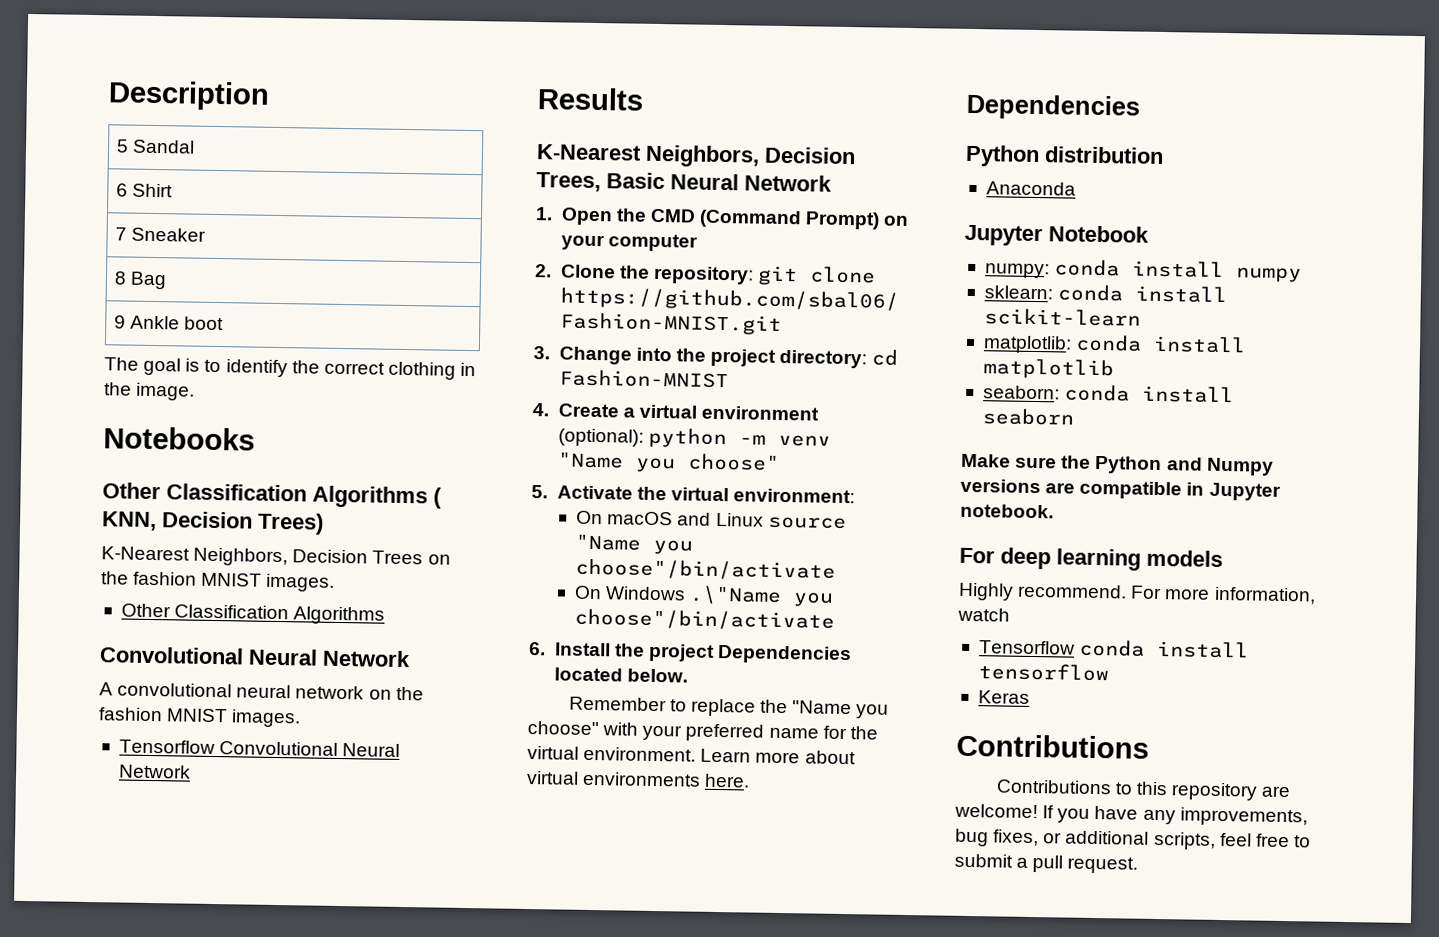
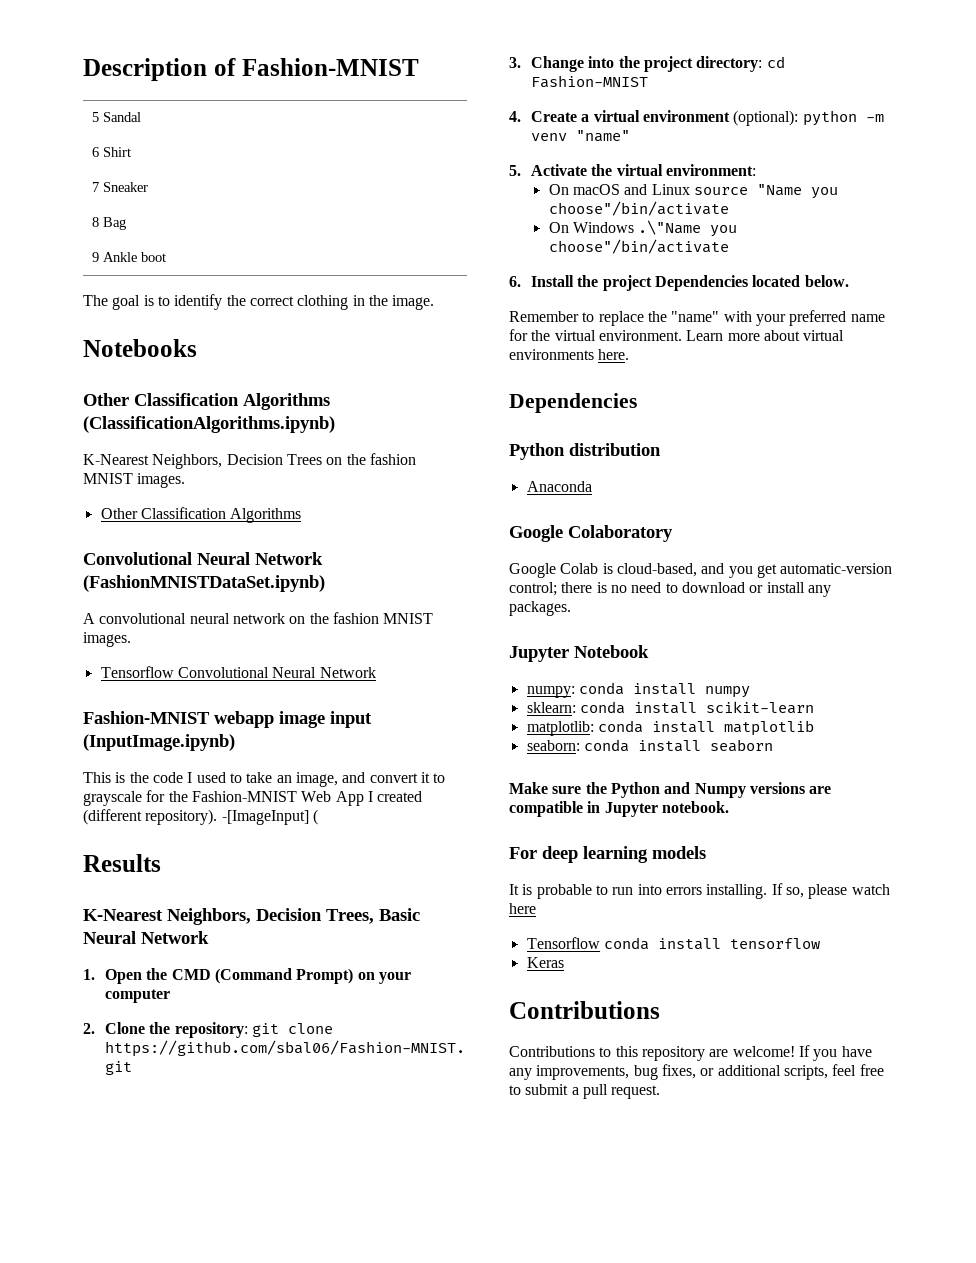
(270, 95) none -> [213,58,419,76] of Fashion-MNIST
[433,487,442,509] [101,511,324,535] ( KNN, Decision Trees) -> [83,416,335,433] (ClassificationAlgorithms.ipynb)
(411, 658) none -> [83,575,325,592] (FashionMNISTDataSet.ipynb)
(191, 771) none -> [83,711,372,728] [83,734,235,751] [83,772,446,787] [83,790,423,806] [83,809,318,825] // Fashion-MNIST webapp image input (InputImage.ipynb) // This is the code I used to take an image, and convert it to grayscale for the Fashion-MNIST Web App I created (different repository). -[ImageInput] (
[556,452,780,473] "Name you choose" -> [576,130,631,142] "name"
[792,700,890,719] [527,720,599,736] "Name you choose" -> [671,311,720,322] "name"
(1076, 188) none -> [509,525,673,542] [509,563,893,578] [509,582,831,597] [509,601,571,616] // Google Colaboratory // Google Colab is cloud-based, and you get automatic-version control; there is no need to download or install any packages.
[958,582,1316,605] Highly recommend. For more information, -> [509,883,848,899] It is probable to run into errors installing. If so, please
(1010, 614) none -> [509,903,536,914] here

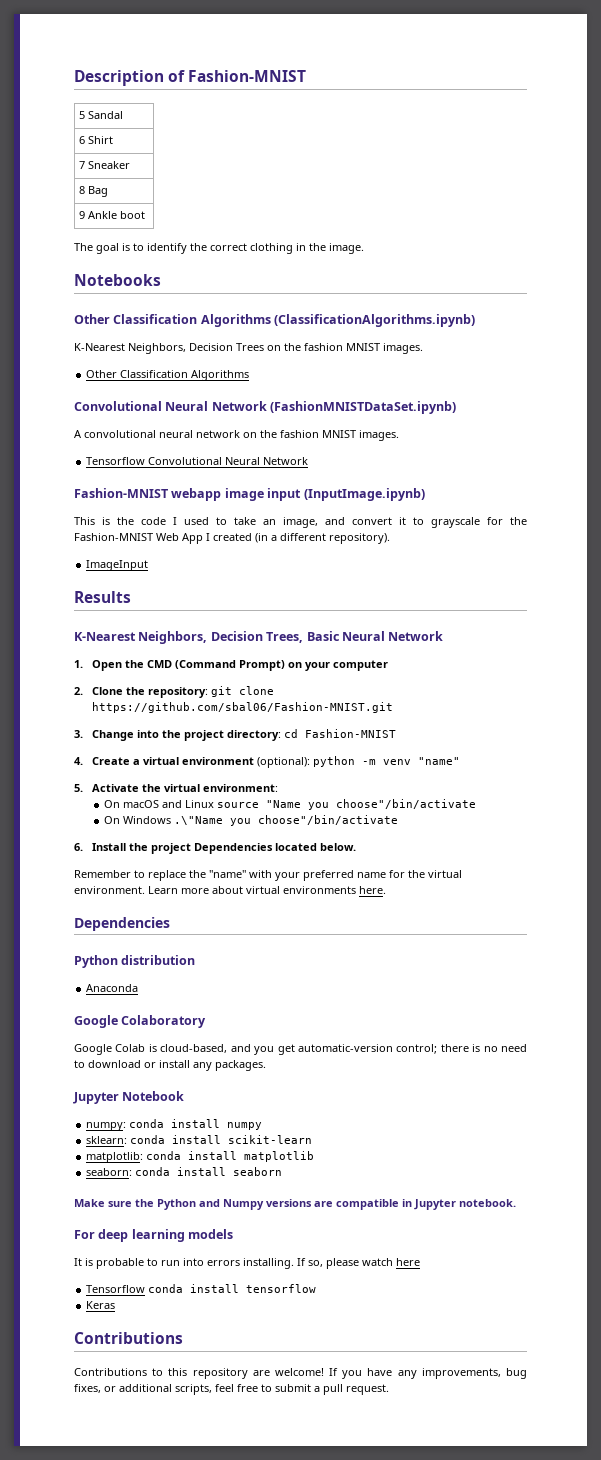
[83,809,142,825] (different -> [255,533,326,543] (in a different
[221,809,318,825] -[ImageInput] ( -> [86,560,149,571] // ImageInput

